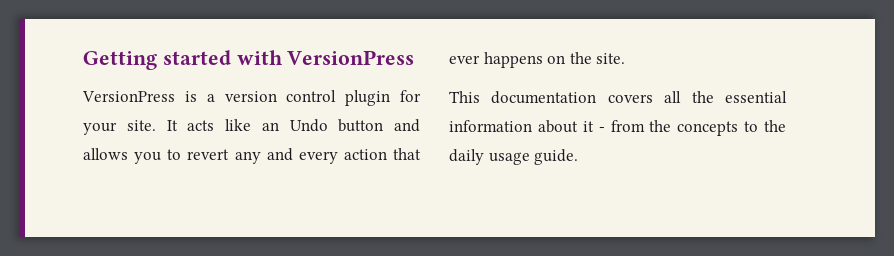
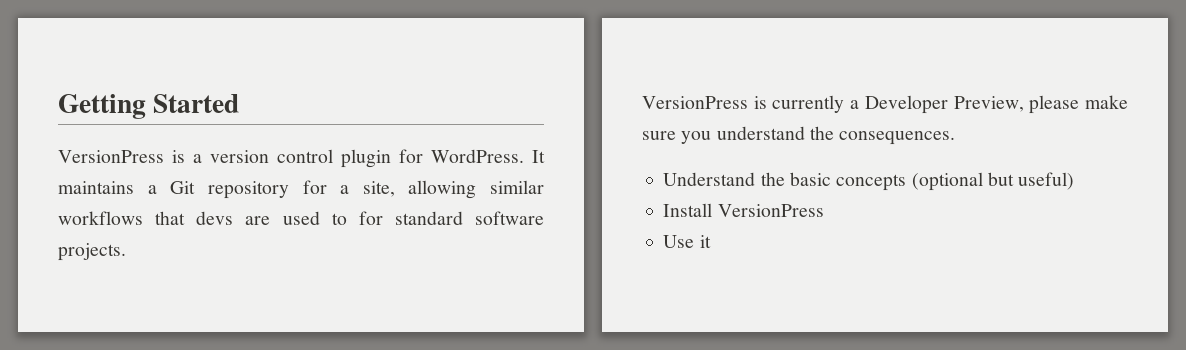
[162,50,415,65] started with VersionPress -> [153,94,240,113] Started
[83,119,420,135] [83,148,421,164] [449,52,626,68] [449,91,787,104] [449,120,786,136] [449,149,579,165] your site. It acts like an Undo button and allows you to revert any and every action that ever happens on the site. // This documentation covers all the essential information about it - from the concepts to the daily usage guide. -> [431,149,545,163] [58,180,544,199] [58,211,544,225] [58,243,126,261] [642,95,1128,114] [642,126,956,145] [663,172,1075,191] [663,203,824,217] [663,235,711,248] WordPress. It maintains a Git repository for a site, allowing similar workflows that devs are used to for standard software projects. // VersionPress is currently a Developer Preview, please make sure you understand the consequences. // Understand the basic concepts (optional but useful) // Install VersionPress // Use it

